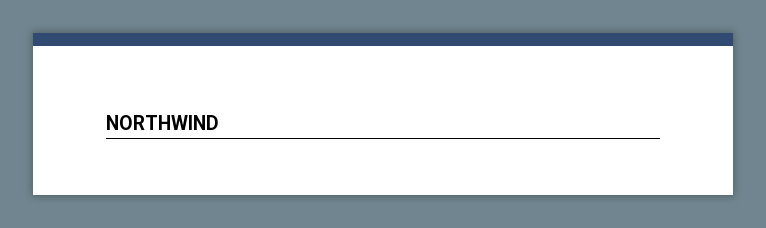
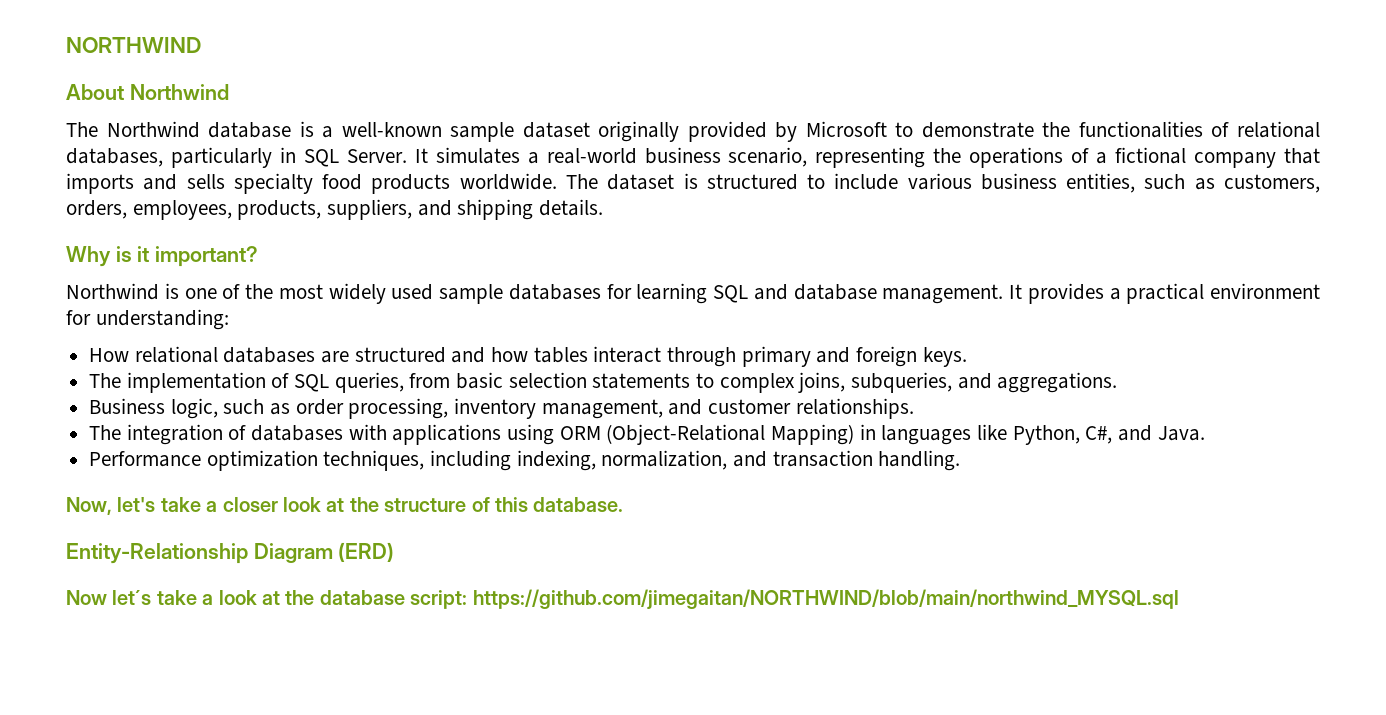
(219, 122) none -> [66,84,229,100] [66,121,1320,142] [66,147,1320,168] [66,173,1321,194] [66,199,604,220] [66,246,259,267] [66,283,1320,304] [66,309,229,330] [89,346,967,367] [89,372,1118,393] [89,398,914,419] [89,424,1205,445] [89,450,961,471] [66,497,624,515] [66,542,395,564] [66,589,1179,610] // About Northwind // The Northwind database is a well-known sample dataset originally provided by Microsoft to demonstrate the functionalities of relational databases, particularly in SQL Server. It simulates a real-world business scenario, representing the operations of a fictional company that imports and sells specialty food products worldwide. The dataset is structured to include various business entities, such as customers, orders, employees, products, suppliers, and shipping details. // Why is it important? // Northwind is one of the most widely used sample databases for learning SQL and database management. It provides a practical environment for understanding: // How relational databases are structured and how tables interact through primary and foreign keys. // The implementation of SQL queries, from basic selection statements to complex joins, subqueries, and aggregations. // Business logic, such as order processing, inventory management, and customer relationships. // The integration of databases with applications using ORM (Object-Relational Mapping) in languages like Python, C#, and Java. // Performance optimization techniques, including indexing, normalization, and transaction handling. // Now, let's take a closer look at the structure of this database. // Entity-Relationship Diagram (ERD) // Now let´s take a look at the database script: https://github.com/jimegaitan/NORTHWIND/blob/main/northwind_MYSQL.sql

